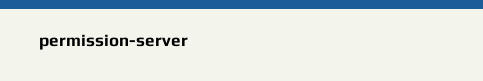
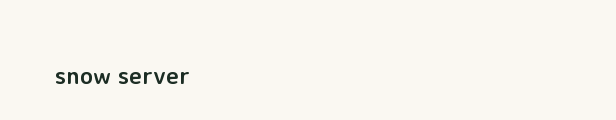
[39,34,188,50] permission-server -> [55,72,190,84] snow server

